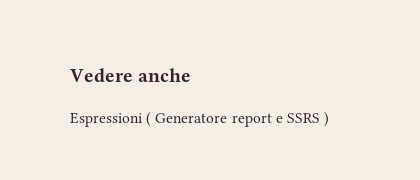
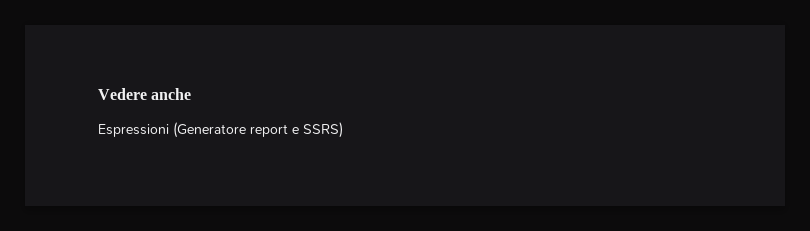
[146,112,330,127] ( Generatore report e SSRS ) -> [173,122,343,138] (Generatore report e SSRS)

